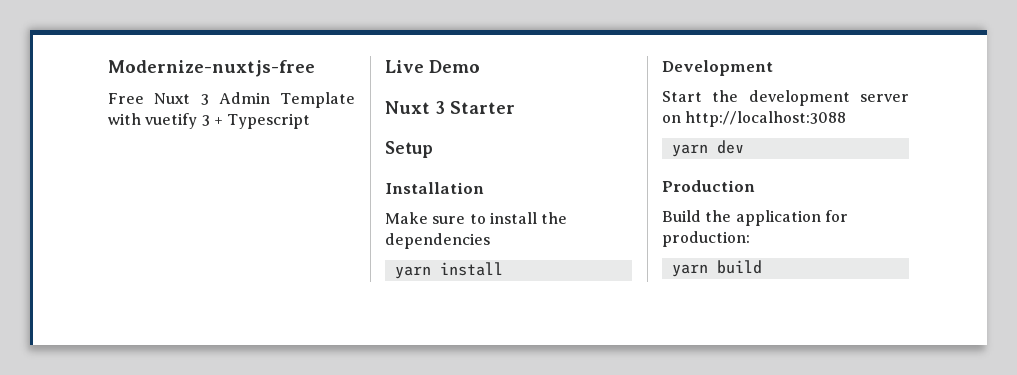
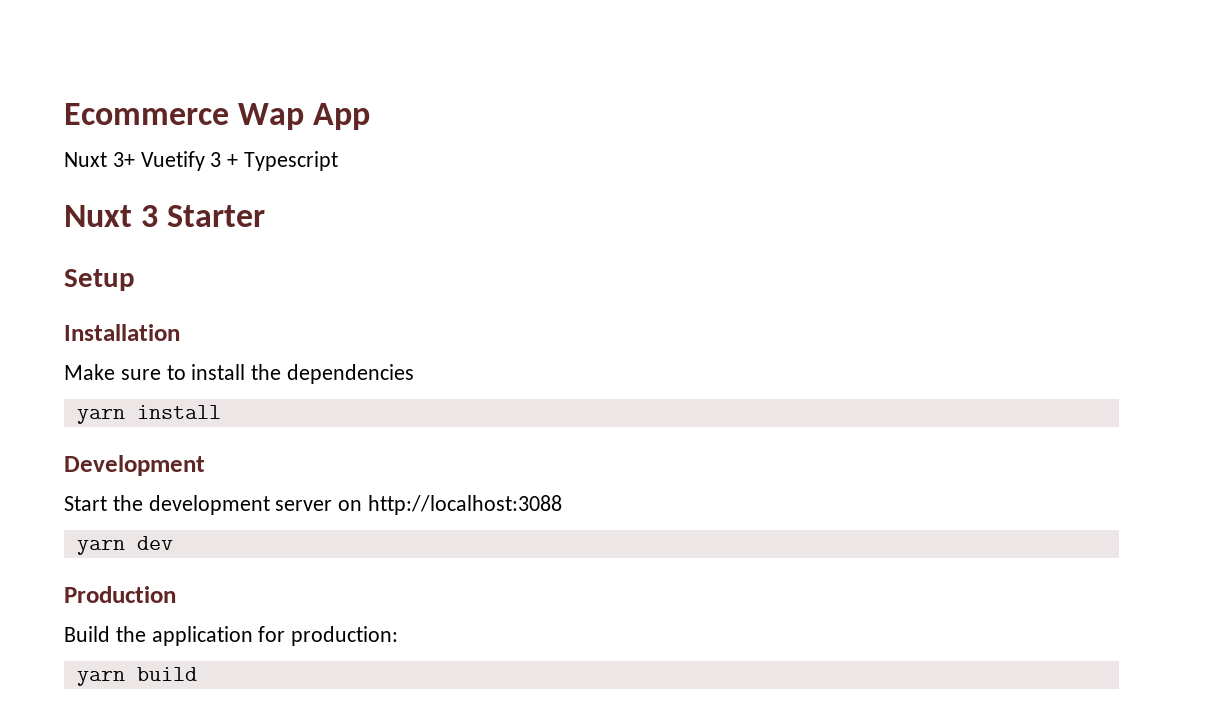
[108,60,315,77] [108,92,356,108] [108,113,198,129] Modernize-nuxtjs-free // Free Nuxt 3 Admin Template with vuetify -> [64,103,371,130] [64,151,205,171] Ecommerce Wap App // Nuxt 3+ Vuetify
[385,60,480,73] // Live Demo -> (339, 161) none

